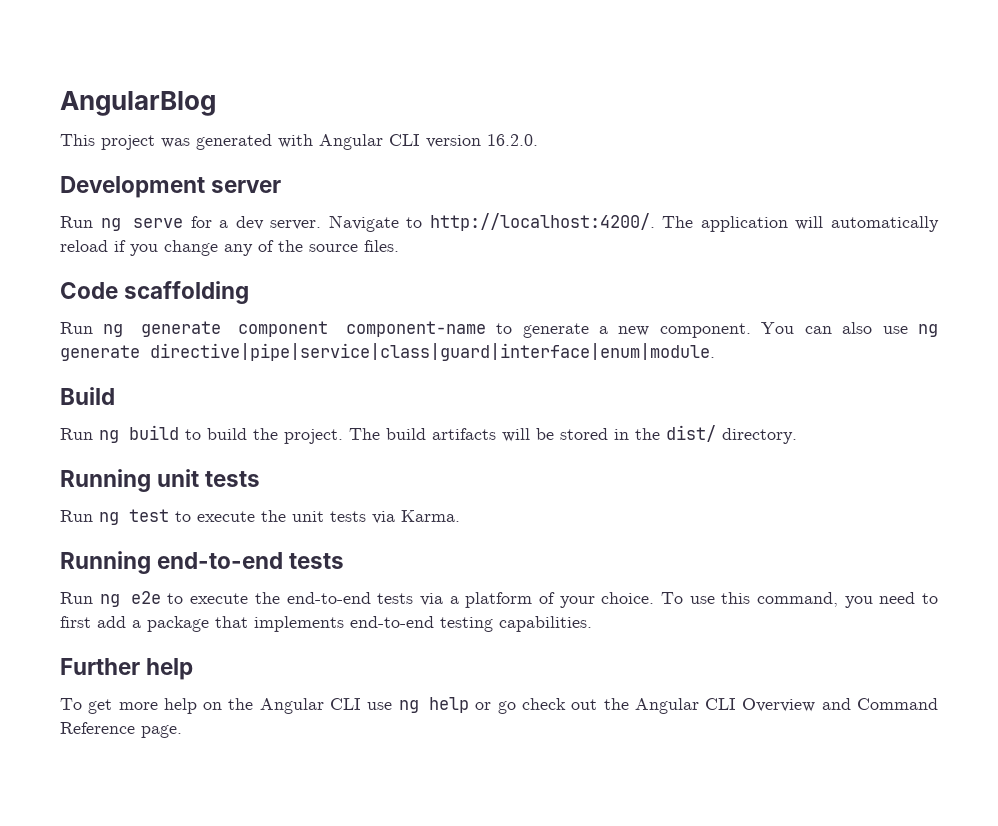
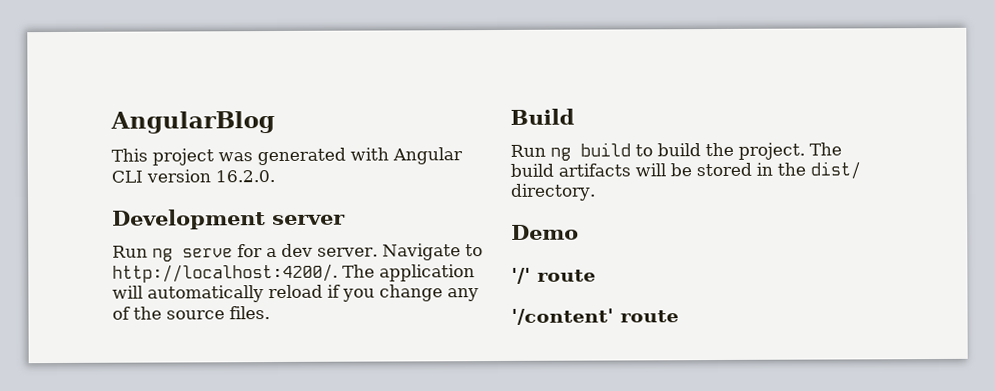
[60,281,250,304] [60,321,938,338] [60,343,715,361] // Code scaffolding // Run ng generate component component-name to generate a new component. You can also use ng generate directive|pipe|service|class|guard|interface|enum|module. -> (270, 313) none
[60,469,261,492] [60,509,460,525] [60,551,345,574] [60,591,938,608] [60,616,592,632] [60,658,194,680] [60,697,938,714] [60,722,182,738] Running unit tests // Run ng test to execute the unit tests via Karma. // Running end-to-end tests // Run ng e2e to execute the end-to-end tests via a platform of your choice. To use this command, you need to first add a package that implements end-to-end testing capabilities. // Further help // To get more help on the Angular CLI use ng help or go check out the Angular CLI Overview and Command Reference page. -> [511,224,579,240] [511,267,596,284] [511,308,679,325] Demo // '/' route // '/content' route

